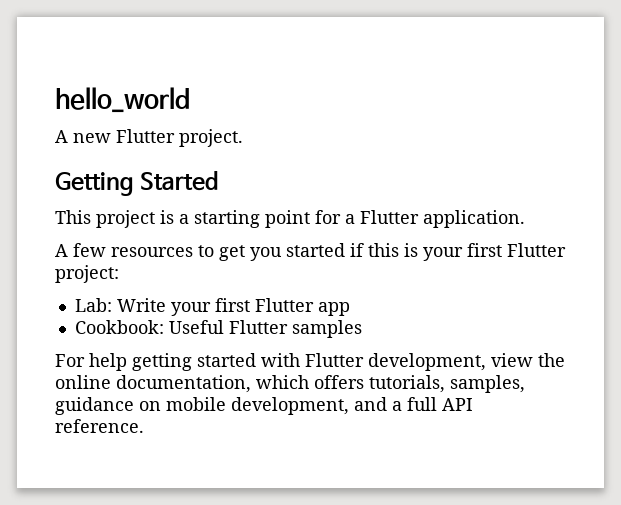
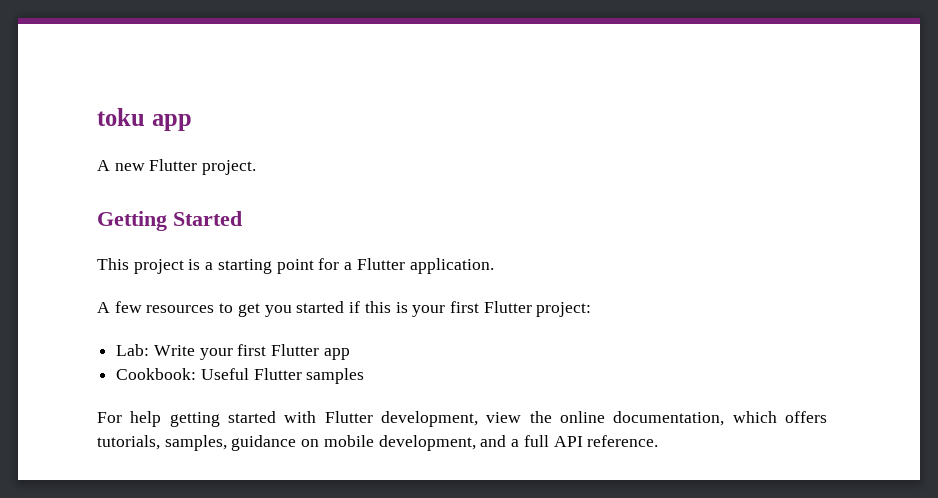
[55,87,190,113] hello_world -> [97,108,192,131] toku app

